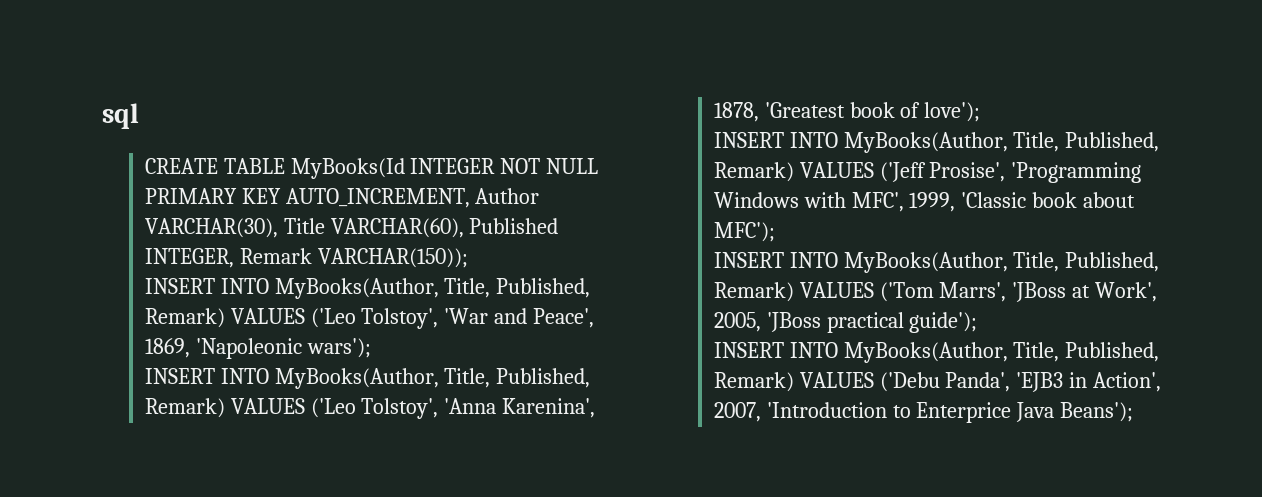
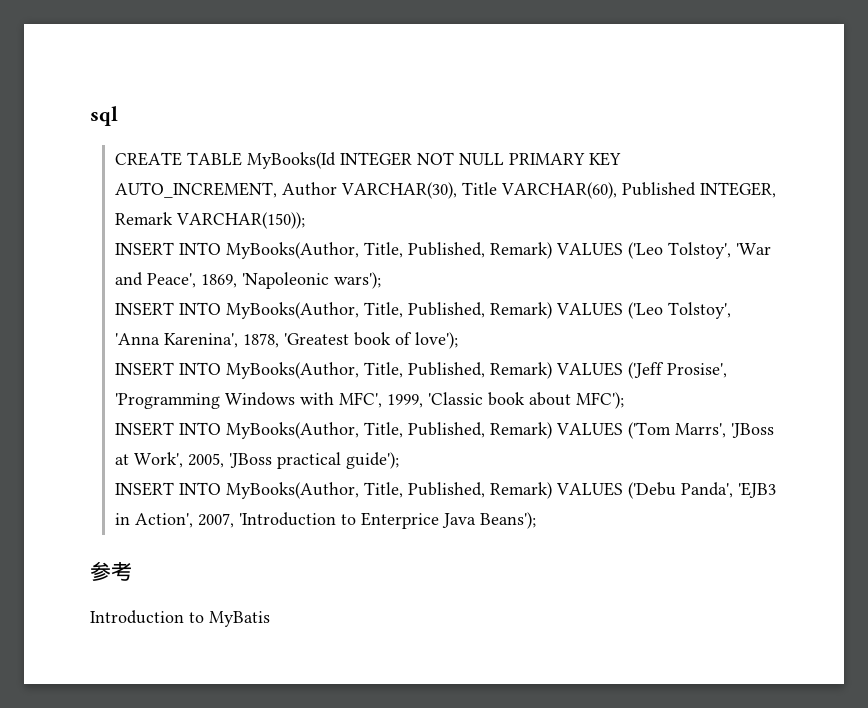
(1134, 412) none -> [90,561,132,581] [90,610,270,627] // 参考 // Introduction to MyBatis

